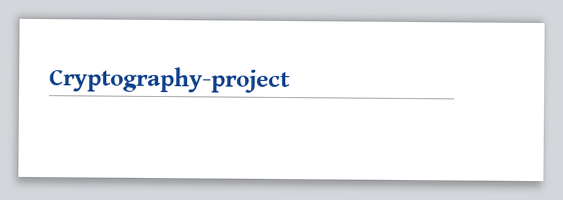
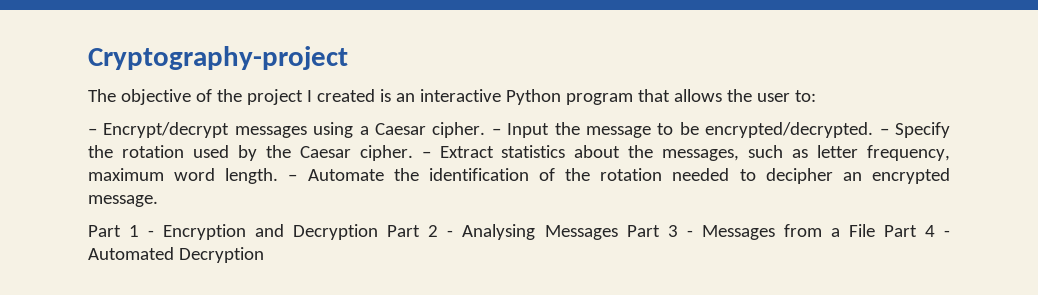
(291, 80) none -> [88,89,816,105] [88,122,950,138] [88,145,950,161] [88,168,950,184] [88,195,158,207] [88,224,950,240] [88,247,264,263] // The objective of the project I created is an interactive Python program that allows the user to: // – Encrypt/decrypt messages using a Caesar cipher. – Input the message to be encrypted/decrypted. – Specify the rotation used by the Caesar cipher. – Extract statistics about the messages, such as letter frequency, maximum word length. – Automate the identification of the rotation needed to decipher an encrypted message. // Part 1 - Encryption and Decryption Part 2 - Analysing Messages Part 3 - Messages from a File Part 4 - Automated Decryption

